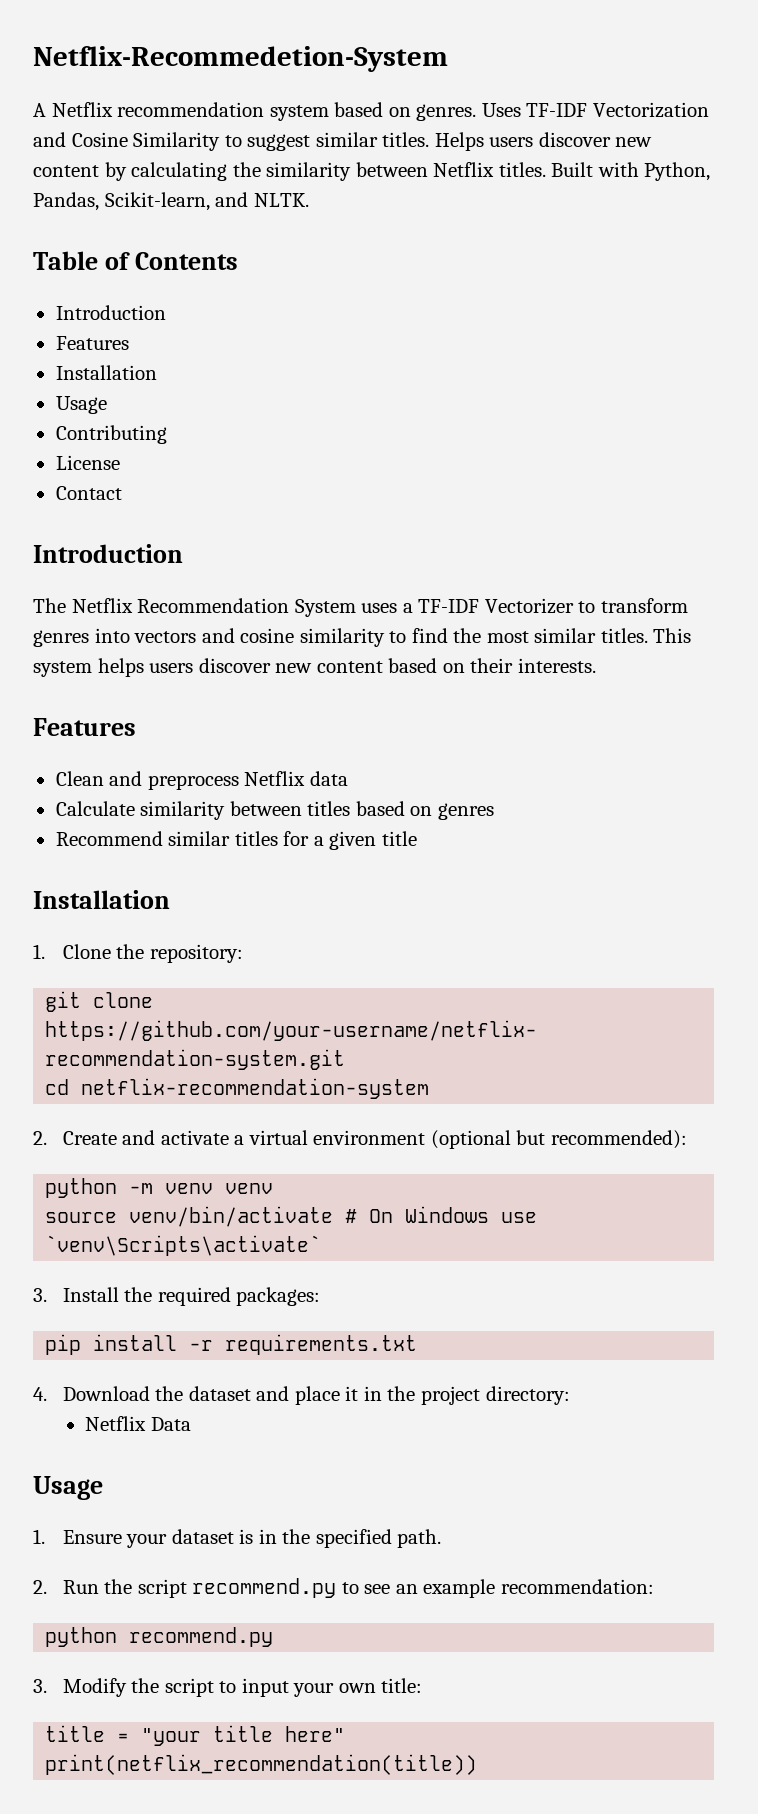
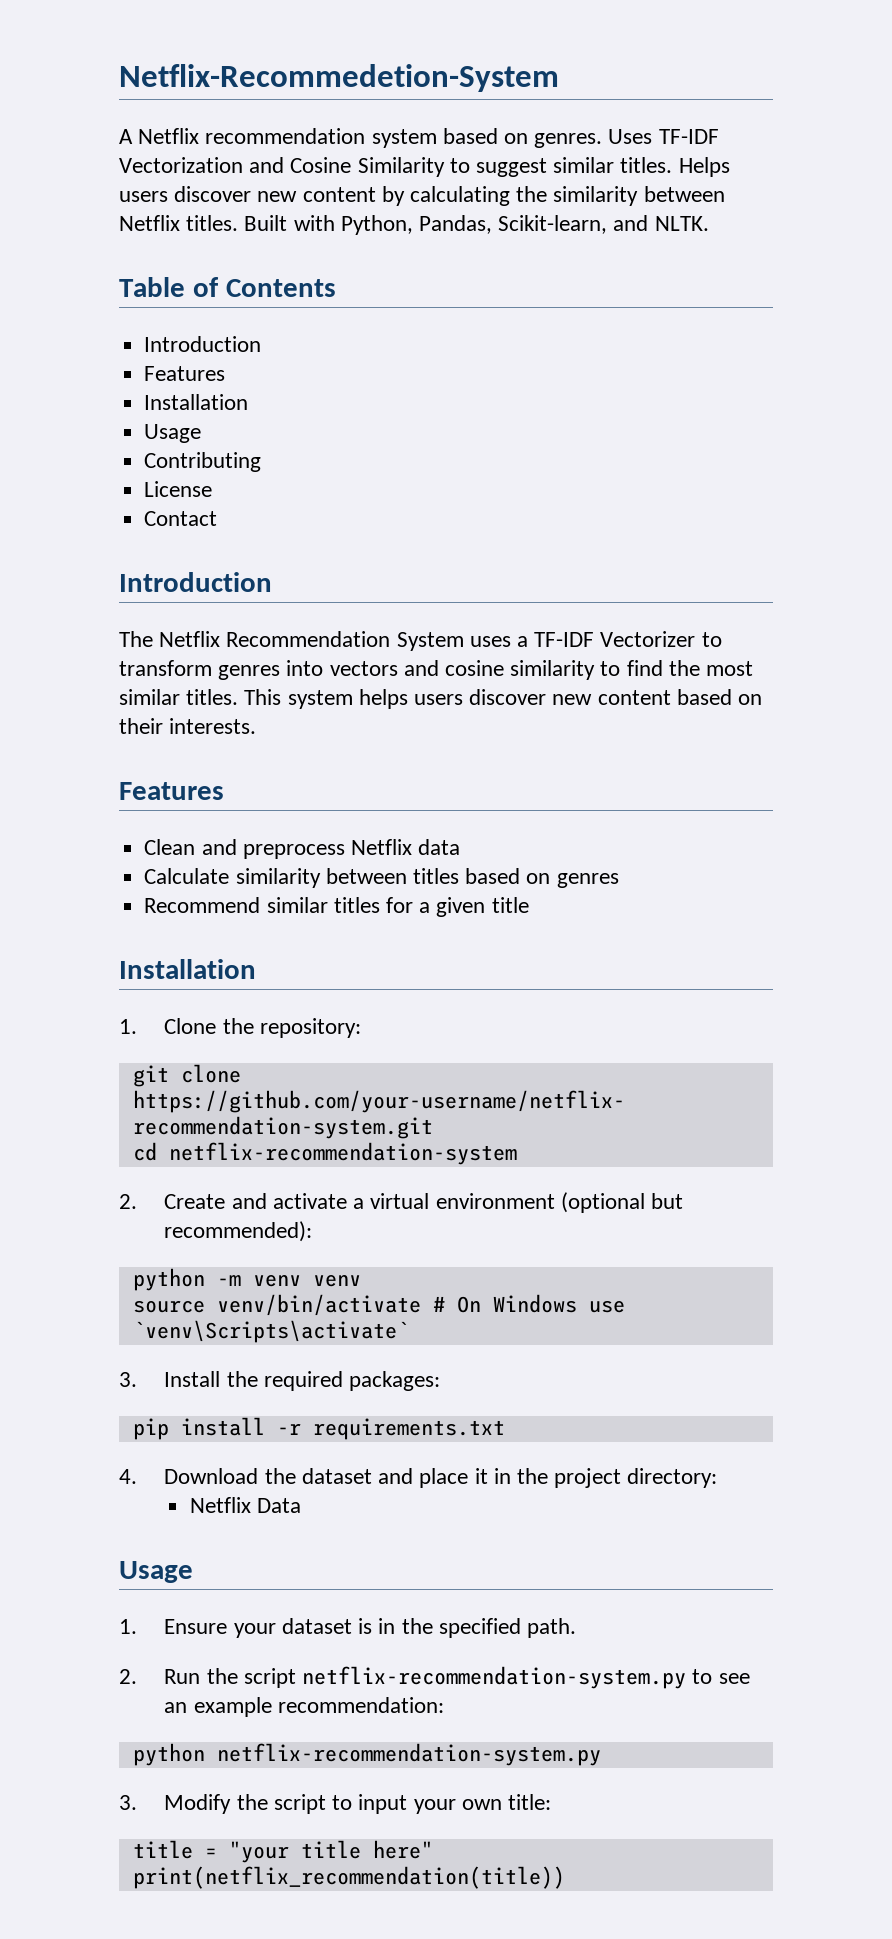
[192,1578,337,1598] recommend.py -> [302,1666,687,1689] netflix-recommendation-system.py
[129,1627,274,1647] recommend.py -> [216,1743,601,1766] netflix-recommendation-system.py

